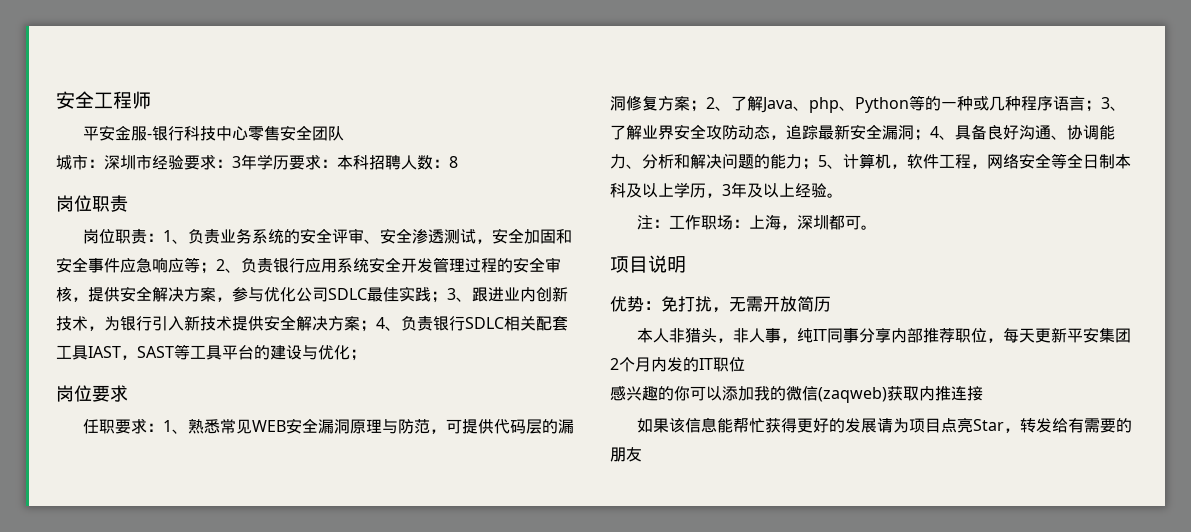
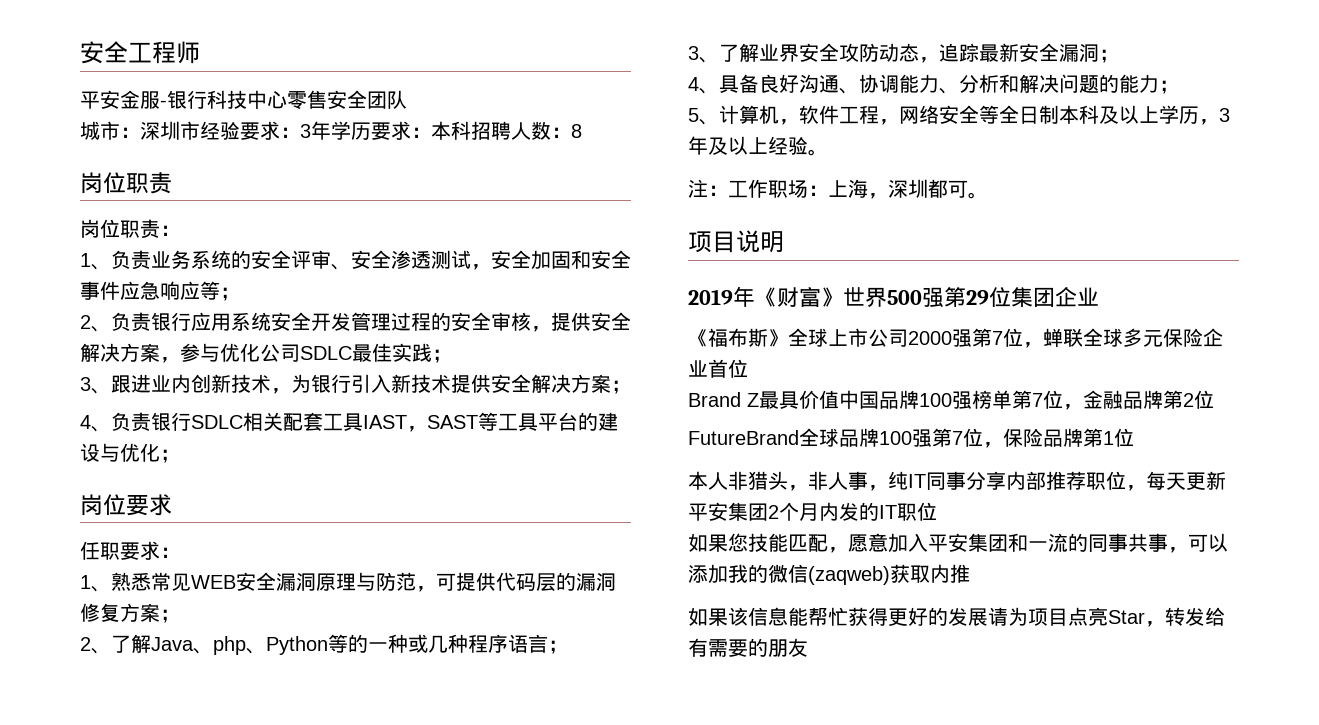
(163, 237) none -> (180, 230) //
(216, 268) none -> (240, 294) //
(447, 297) none -> (452, 356) //
(376, 326) none -> (631, 387) //
(163, 427) none -> (180, 552) //
(706, 106) none -> (180, 616) //
(1101, 106) none -> (568, 647) //
(930, 135) none -> (1119, 56) //
(818, 164) none -> (1179, 87) //
[610,296,831,313] 优势：免打扰，无需开放简历 -> [688,286,1099,308] [688,328,1223,348] [688,359,748,378] [688,390,1214,410] [688,428,1134,448] 2019年《财富》世界500强第29位集团企业 // 《福布斯》全球上市公司2000强第7位，蝉联全球多元保险企业首位 // Brand Z最具价值中国品牌100强榜单第7位，金融品牌第2位 // FutureBrand全球品牌100强第7位，保险品牌第1位
[610,385,690,401] 感兴趣的你 -> [688,533,1188,553] 如果您技能匹配，愿意加入平安集团和一流的同事共事，
[951,386,983,401] 连接 -> (970, 573) none

